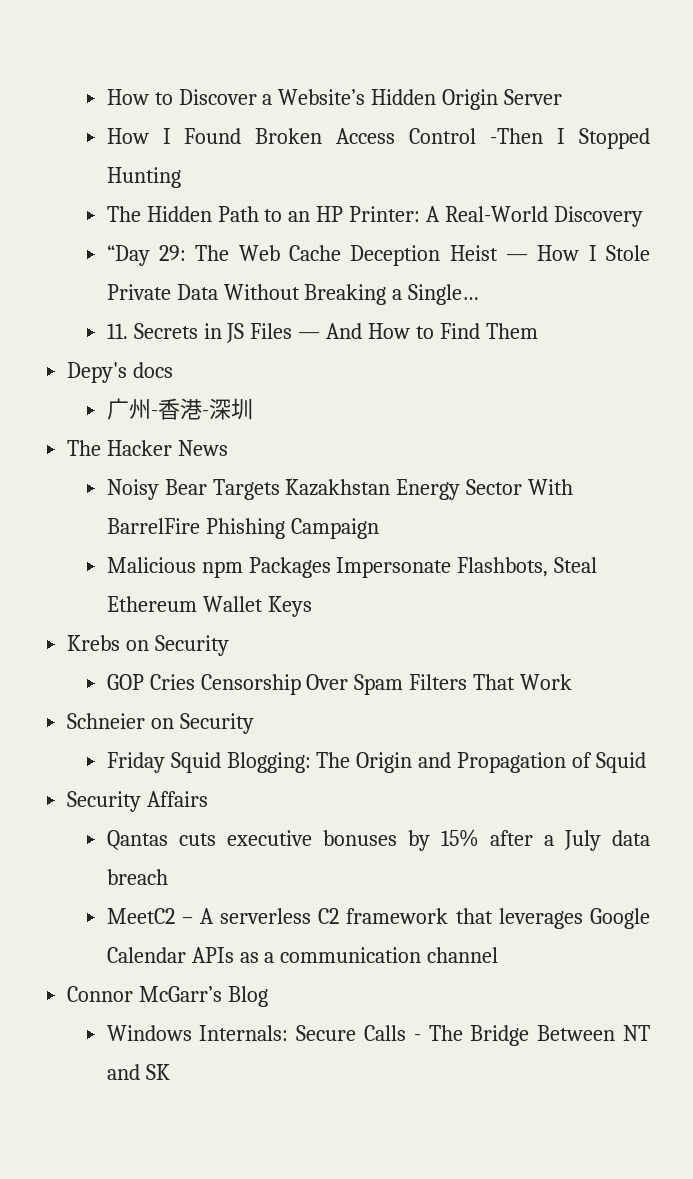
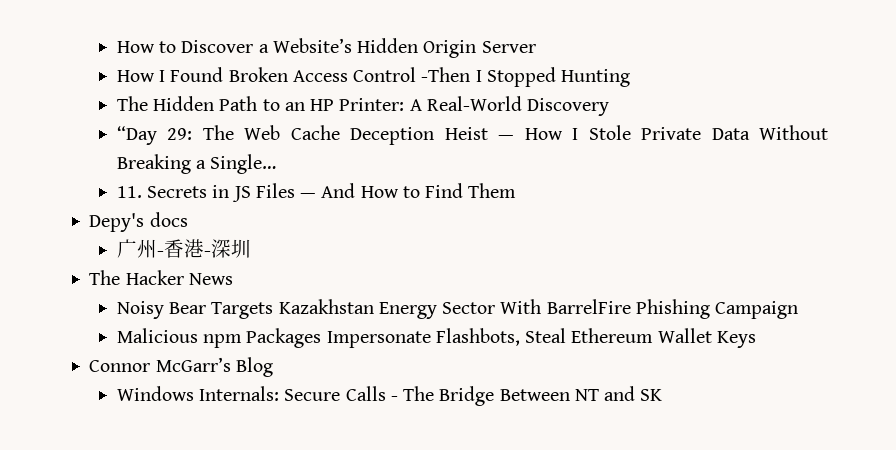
[67,635,230,656] [106,674,573,695] [67,713,255,734] [106,752,647,773] [67,791,209,812] [106,829,651,851] [106,869,168,885] [106,908,650,929] [106,947,499,963] // Krebs on Security // GOP Cries Censorship Over Spam Filters That Work // Schneier on Security // Friday Squid Blogging: The Origin and Propagation of Squid // Security Affairs // Qantas cuts executive bonuses by 15% after a July data breach // MeetC2 – A serverless C2 framework that leverages Google Calendar APIs as a communication channel -> (756, 339) none

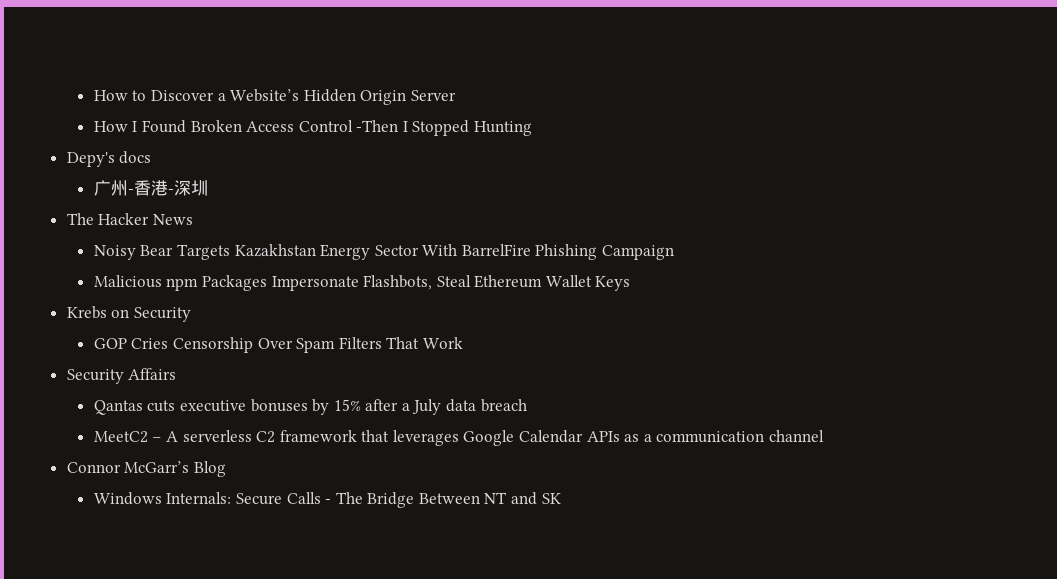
[116,96,610,116] [116,125,828,145] [116,154,277,174] [116,183,517,202] // The Hidden Path to an HP Printer: A Real-World Discovery // “Day 29: The Web Cache Deception Heist — How I Stole Private Data Without Breaking a Single… // 11. Secrets in JS Files — And How to Find Them -> (533, 128) none
(756, 339) none -> [66,306,191,322] [93,337,463,353] [66,368,177,384] [93,399,527,415] [93,430,825,446] // Krebs on Security // GOP Cries Censorship Over Spam Filters That Work // Security Affairs // Qantas cuts executive bonuses by 15% after a July data breach // MeetC2 – A serverless C2 framework that leverages Google Calendar APIs as a communication channel

